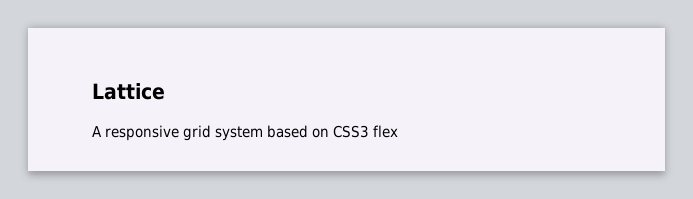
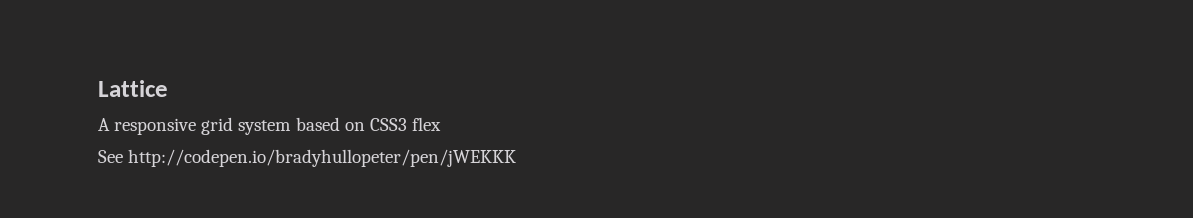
(399, 131) none -> [98,149,517,167] // See http://codepen.io/bradyhullopeter/pen/jWEKKK

